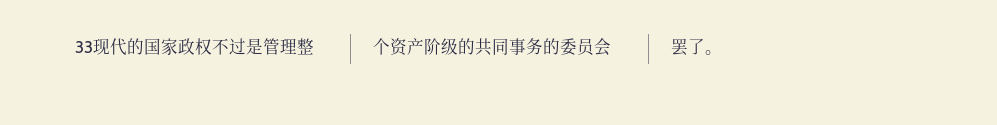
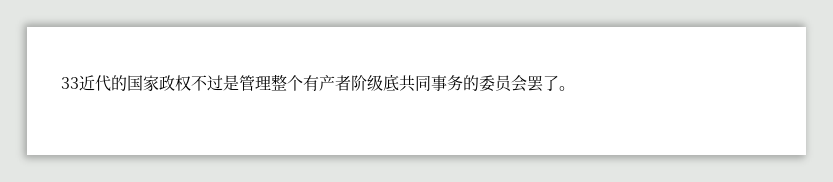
[93,38,110,55] 现 -> [79,75,95,91] 近
[390,38,475,56] 资产阶级的 -> [303,74,399,91] 有产者阶级底

